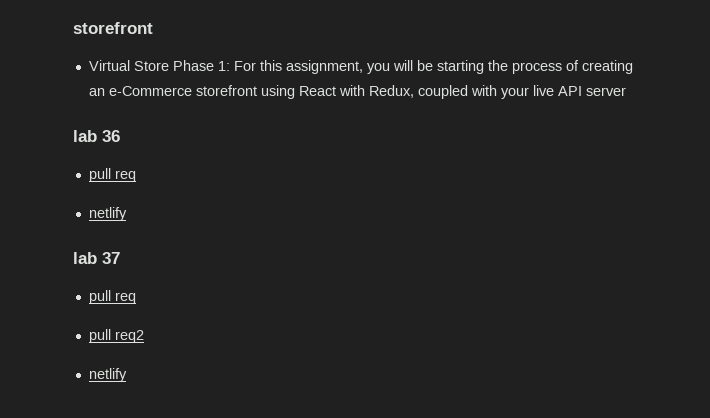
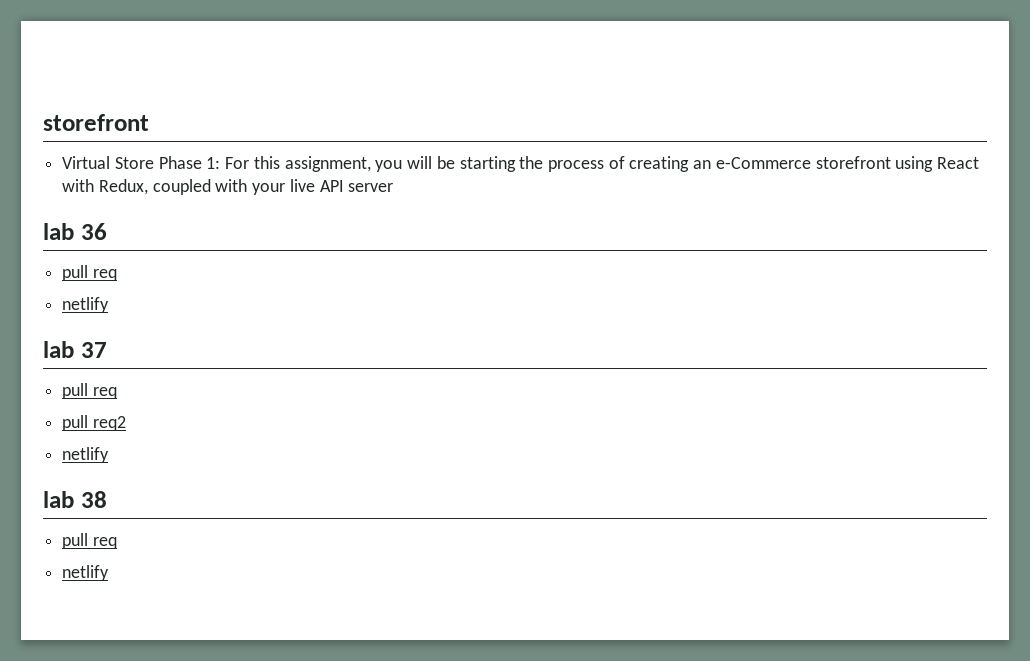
(127, 375) none -> [43,491,107,508] [62,533,117,549] [62,565,110,581] // lab 38 // pull req // netlify

